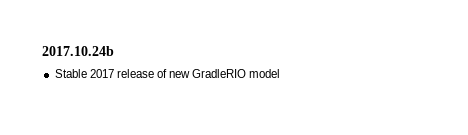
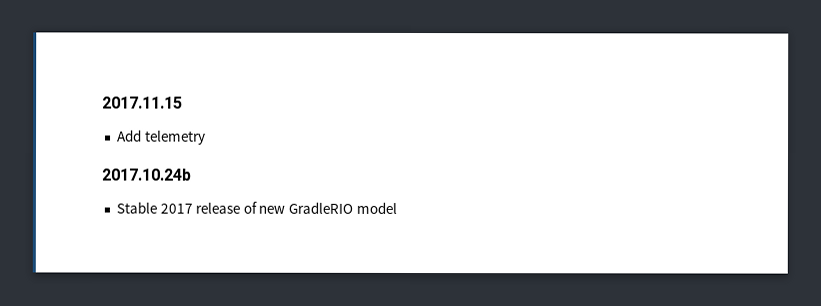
(42, 51) none -> [102,96,183,109] [116,129,206,145] 2017.11.15 // Add telemetry //

